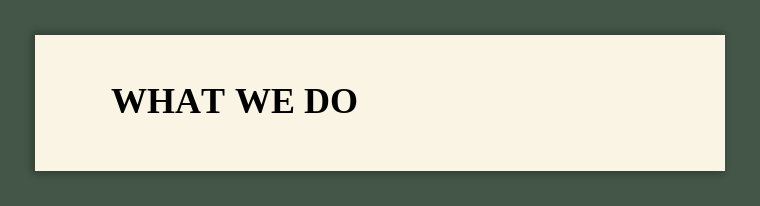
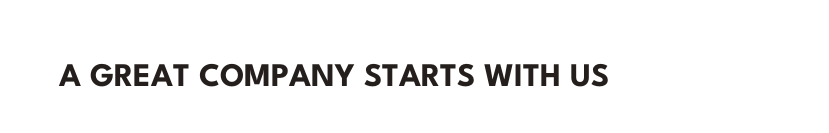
[111,89,359,113] WHAT WE DO -> [58,63,609,87] A GREAT COMPANY STARTS WITH US

